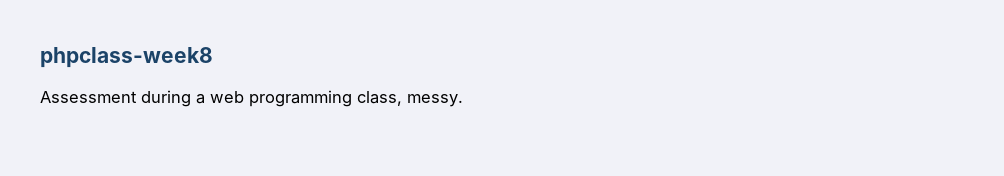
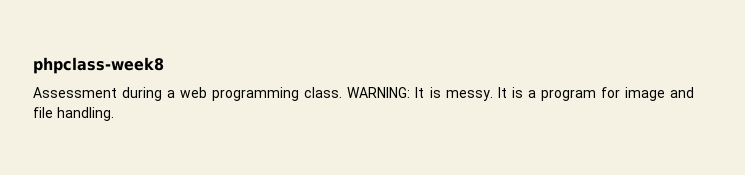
[357,91,463,107] class, messy. -> [304,87,694,101] [33,107,114,121] class. WARNING: It is messy. It is a program for image and file handling.

